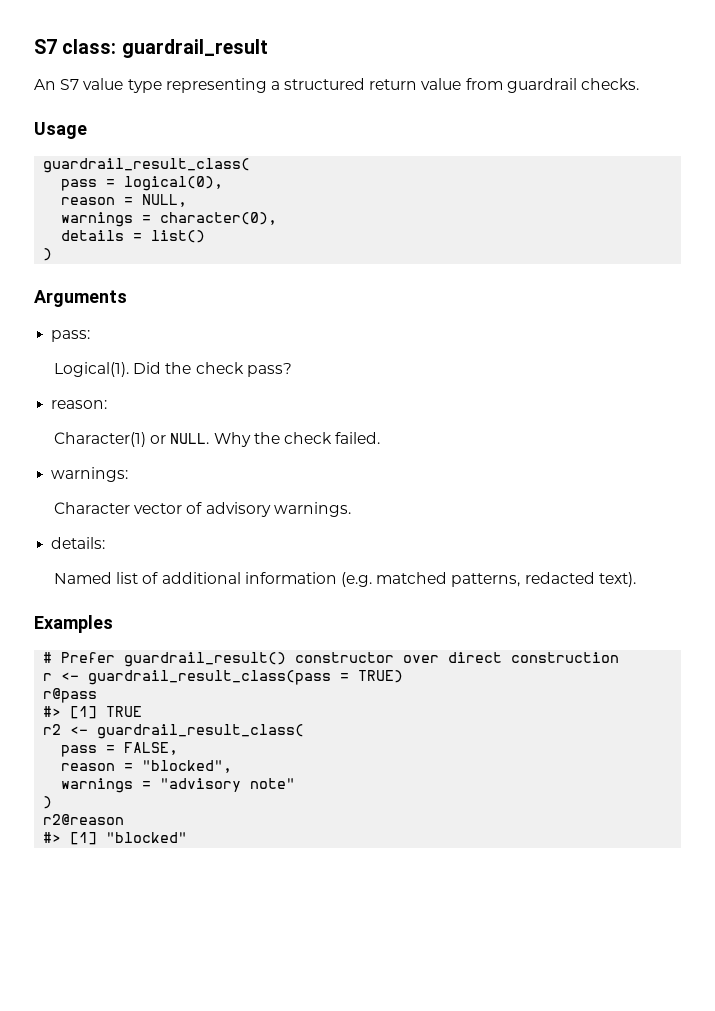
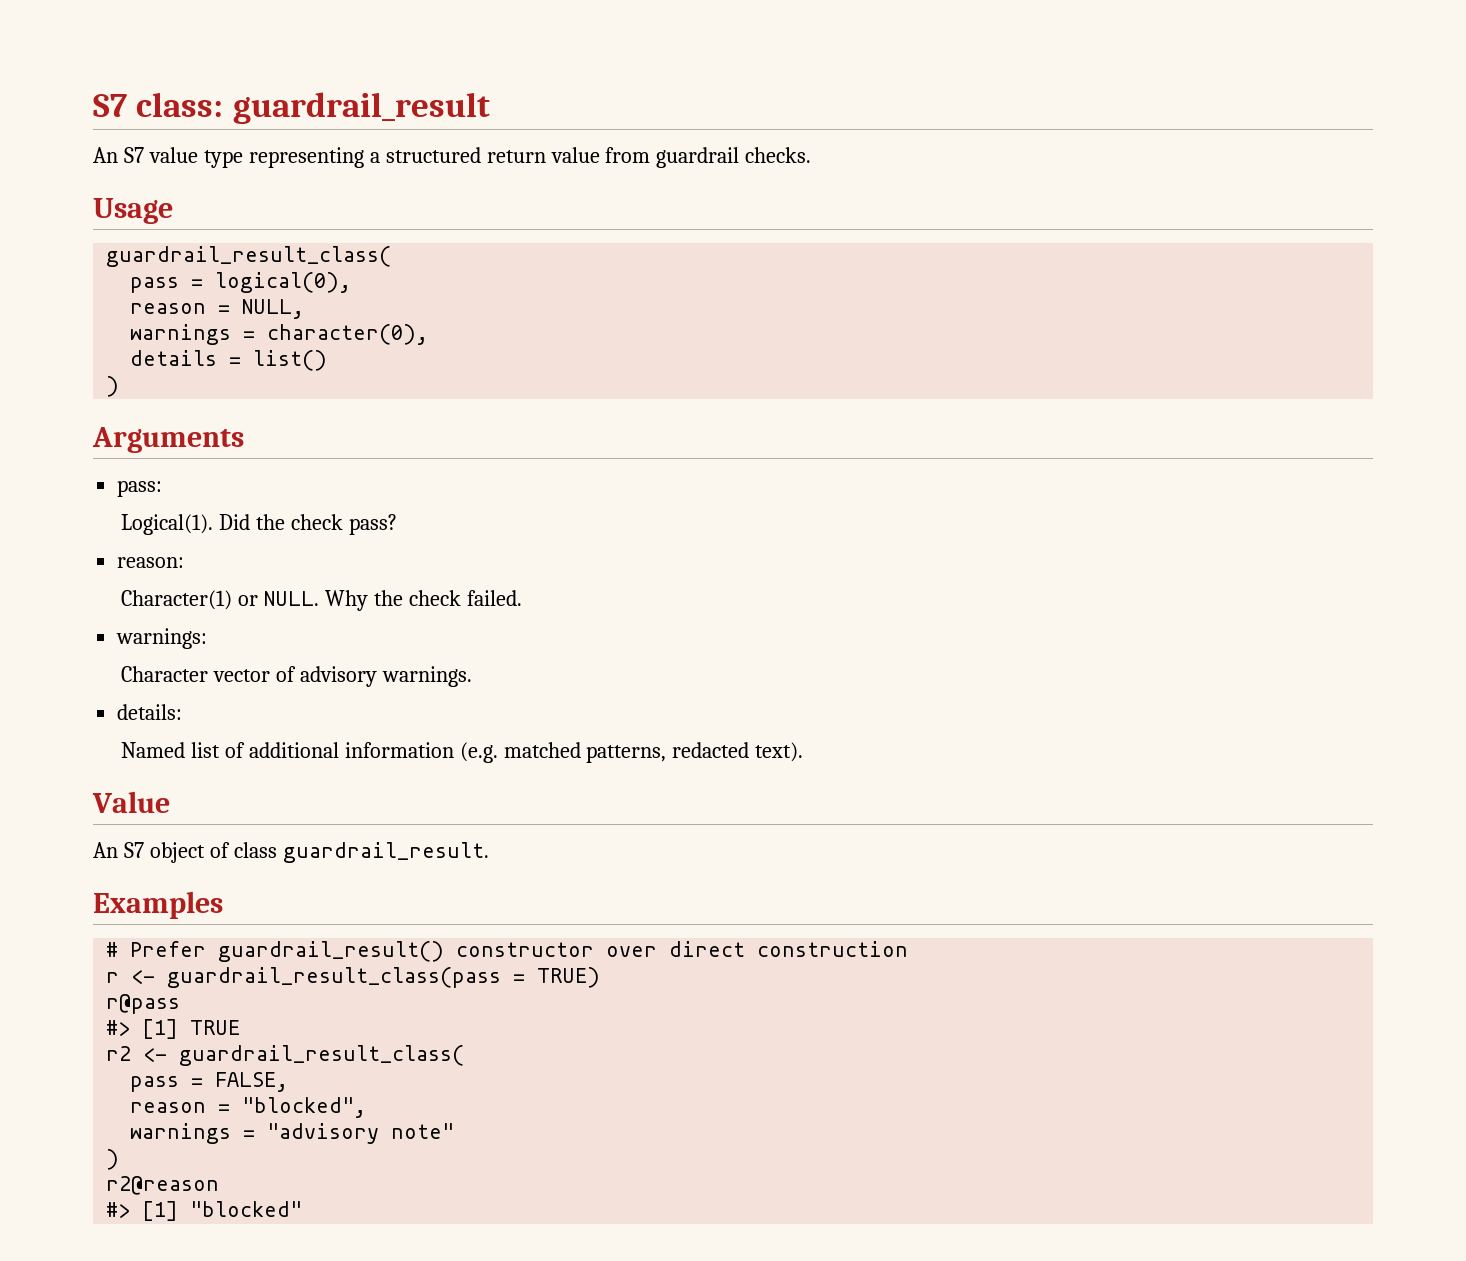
(636, 579) none -> [92,791,170,813] [93,842,489,863] // Value // An S7 object of class guardrail_result.

